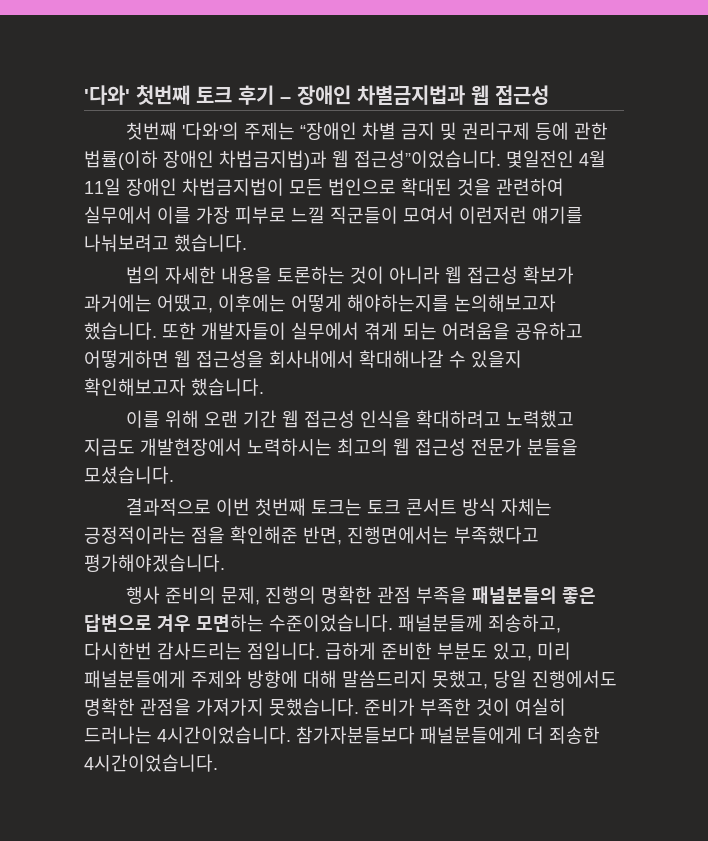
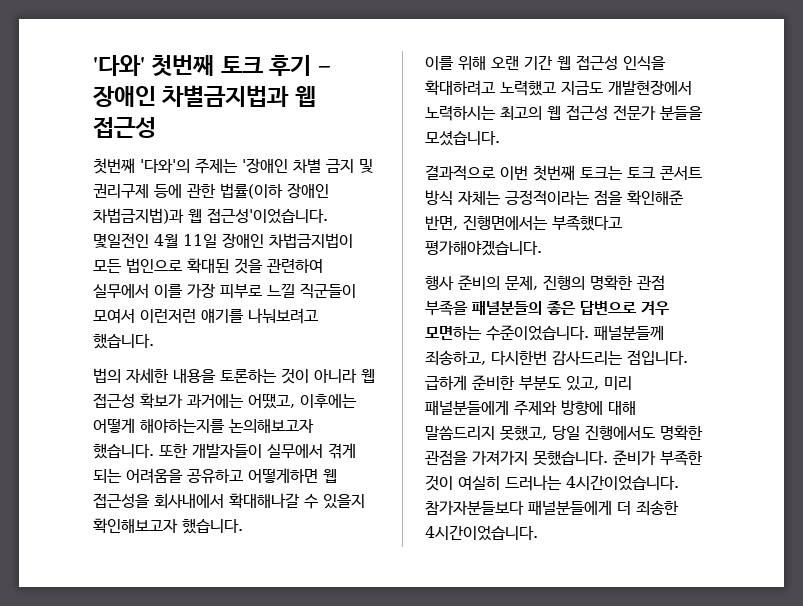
[299,122,357,140] “장애인 -> [242,158,288,173] '장애인
[354,150,501,168] 접근성”이었습니다. -> [207,208,328,224] 접근성'이었습니다.

